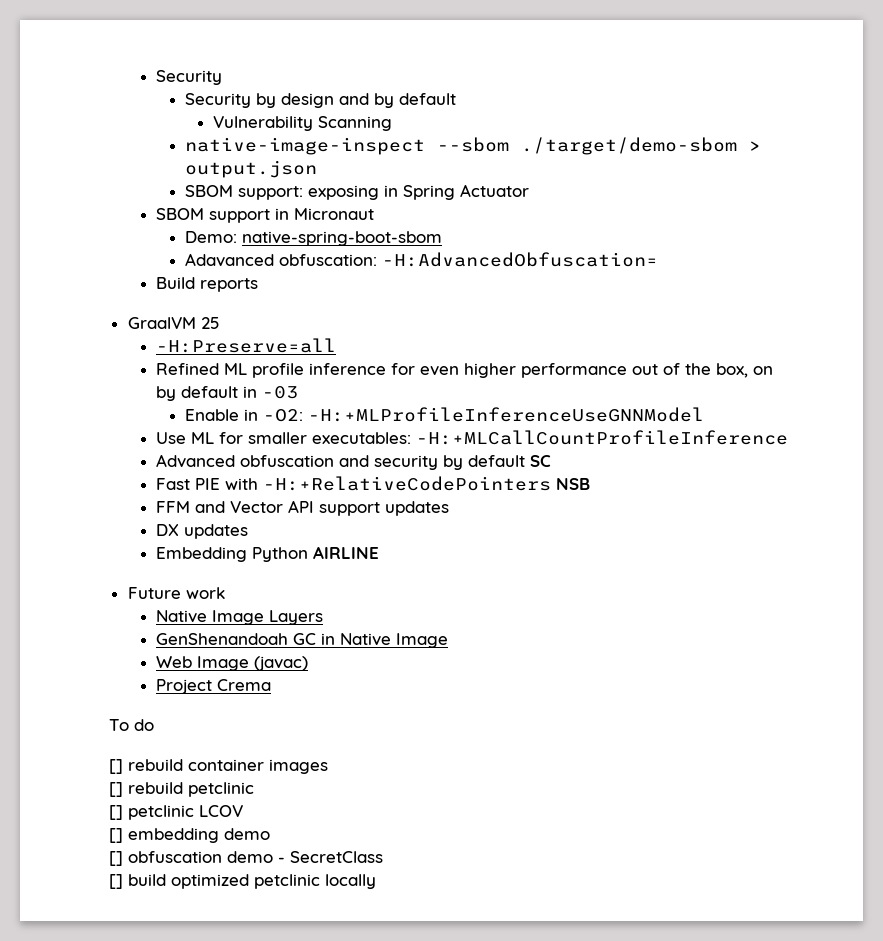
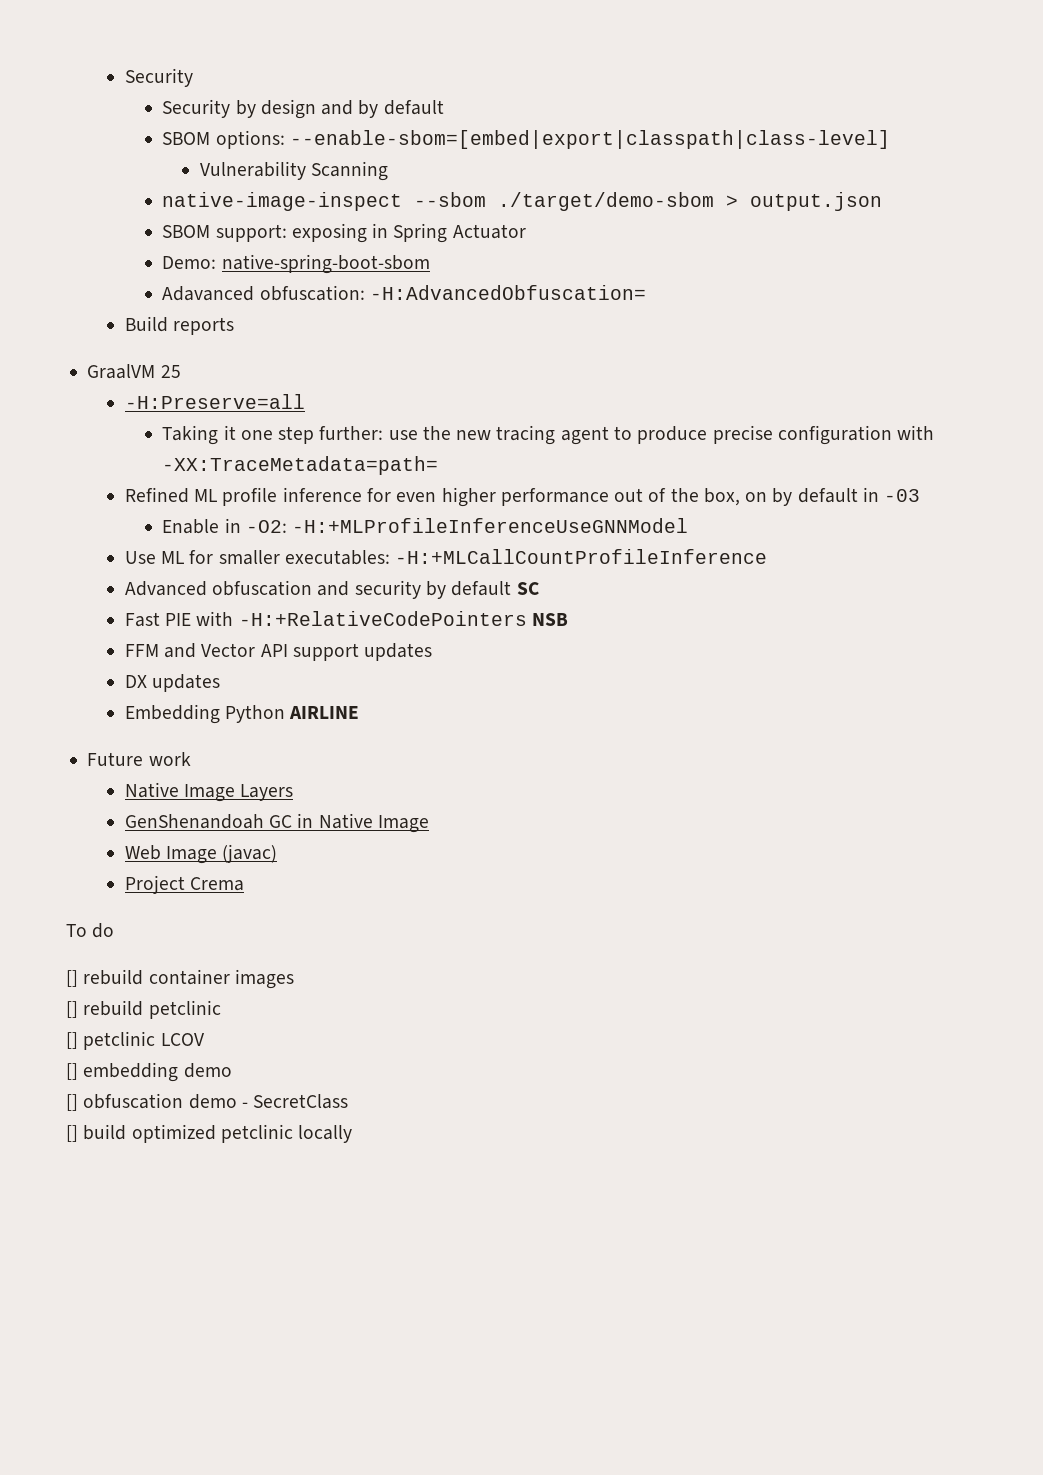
(456, 99) none -> [162,130,890,149] // SBOM options: --enable-sbom=[embed|export|classpath|class-level]
[156,208,375,223] // SBOM support in Micronaut -> (526, 231) none
(337, 345) none -> [162,425,935,445] [162,456,439,475] // Taking it one step further: use the new tracing agent to produce precise configuration with -XX:TraceMetadata=path=

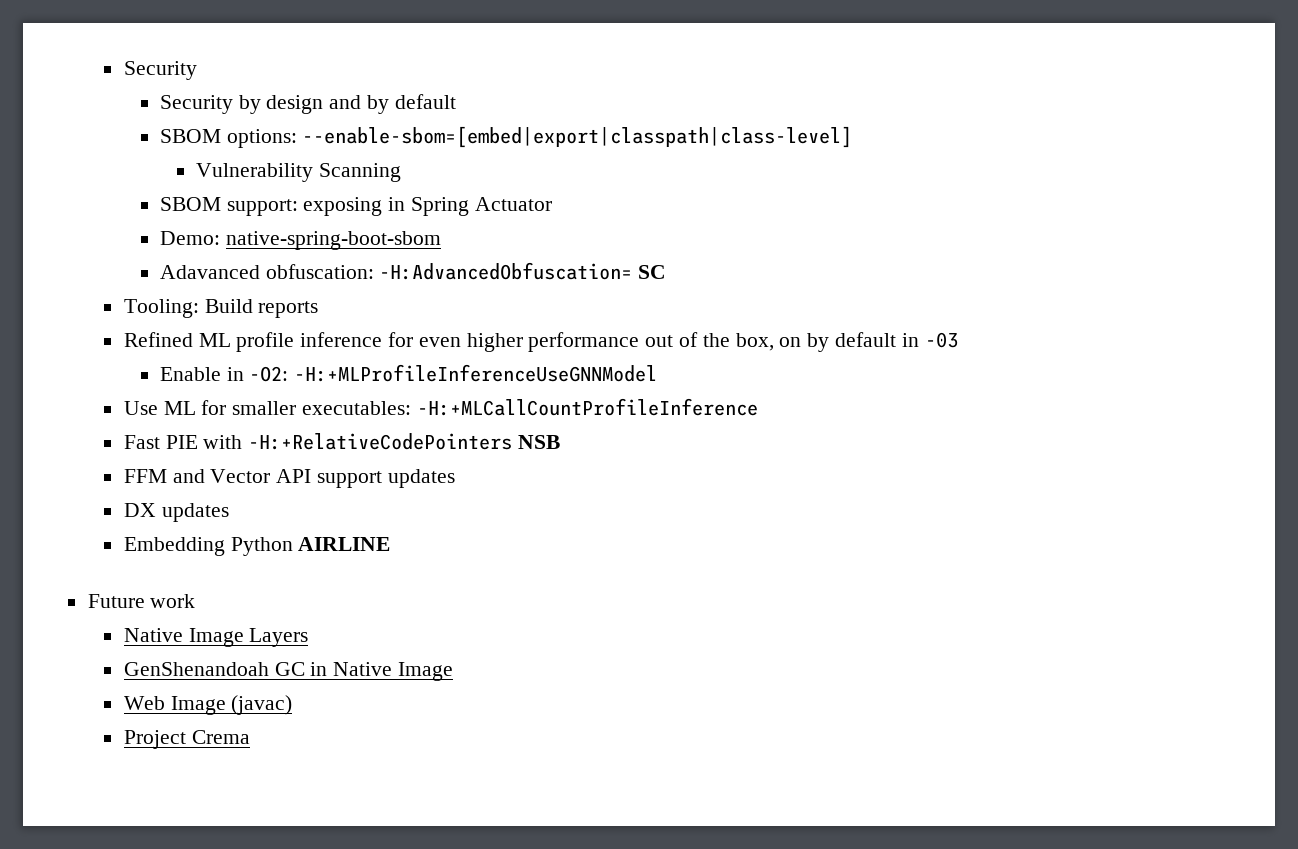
[162,192,883,211] // native-image-inspect --sbom ./target/demo-sbom > output.json -> (401, 172) none
(646, 292) // -> [638,265,667,279] [123,299,199,318] SC // Tooling:
[87,364,181,379] [124,394,305,409] [162,425,935,445] [162,456,439,475] // GraalVM 25 // -H:Preserve=all // Taking it one step further: use the new tracing agent to produce precise configuration with -XX:TraceMetadata=path= -> (319, 309) none
[124,580,539,599] // Advanced obfuscation and security by default SC -> (758, 407) none
[66,923,115,938] [66,969,294,989] [66,1000,221,1019] [66,1031,205,1050] [66,1062,232,1082] [66,1093,349,1111] [66,1124,353,1143] // To do // [] rebuild container images // [] rebuild petclinic // [] petclinic LCOV // [] embedding demo // [] obfuscation demo - SecretClass // [] build optimized petclinic locally -> (250, 737) none

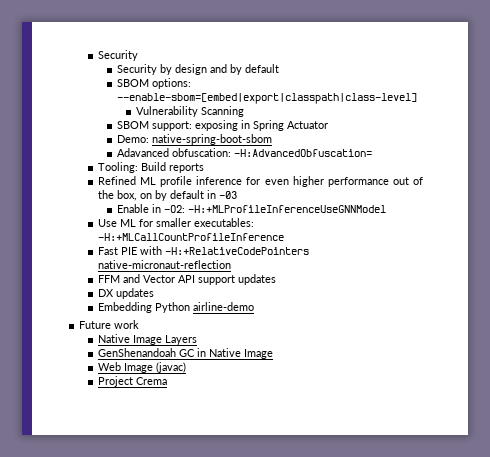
[638,265,667,279] SC -> (373, 153) none
[517,435,560,449] NSB -> [98,260,232,269] native-micronaut-reflection
[298,537,391,551] AIRLINE -> [193,302,255,311] airline-demo

